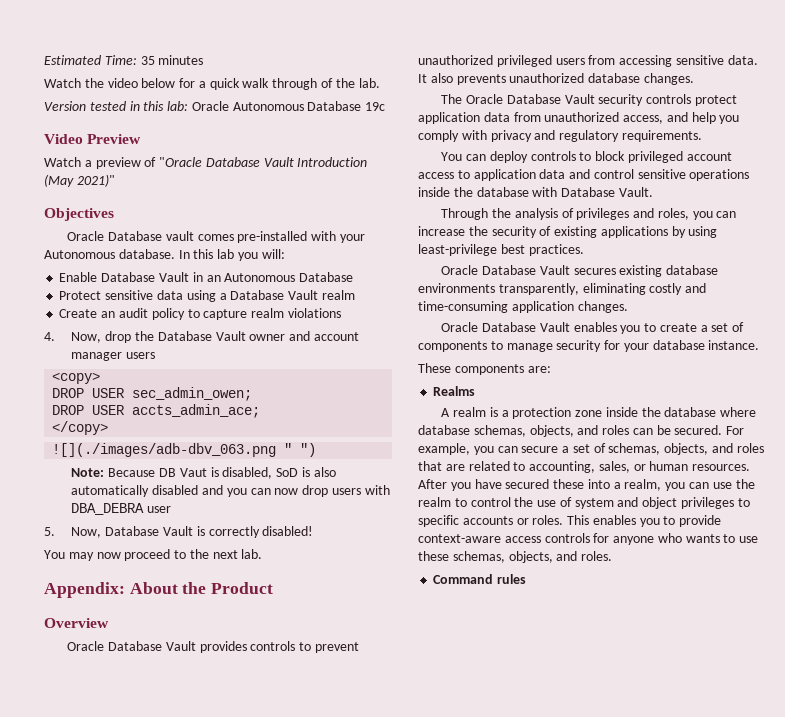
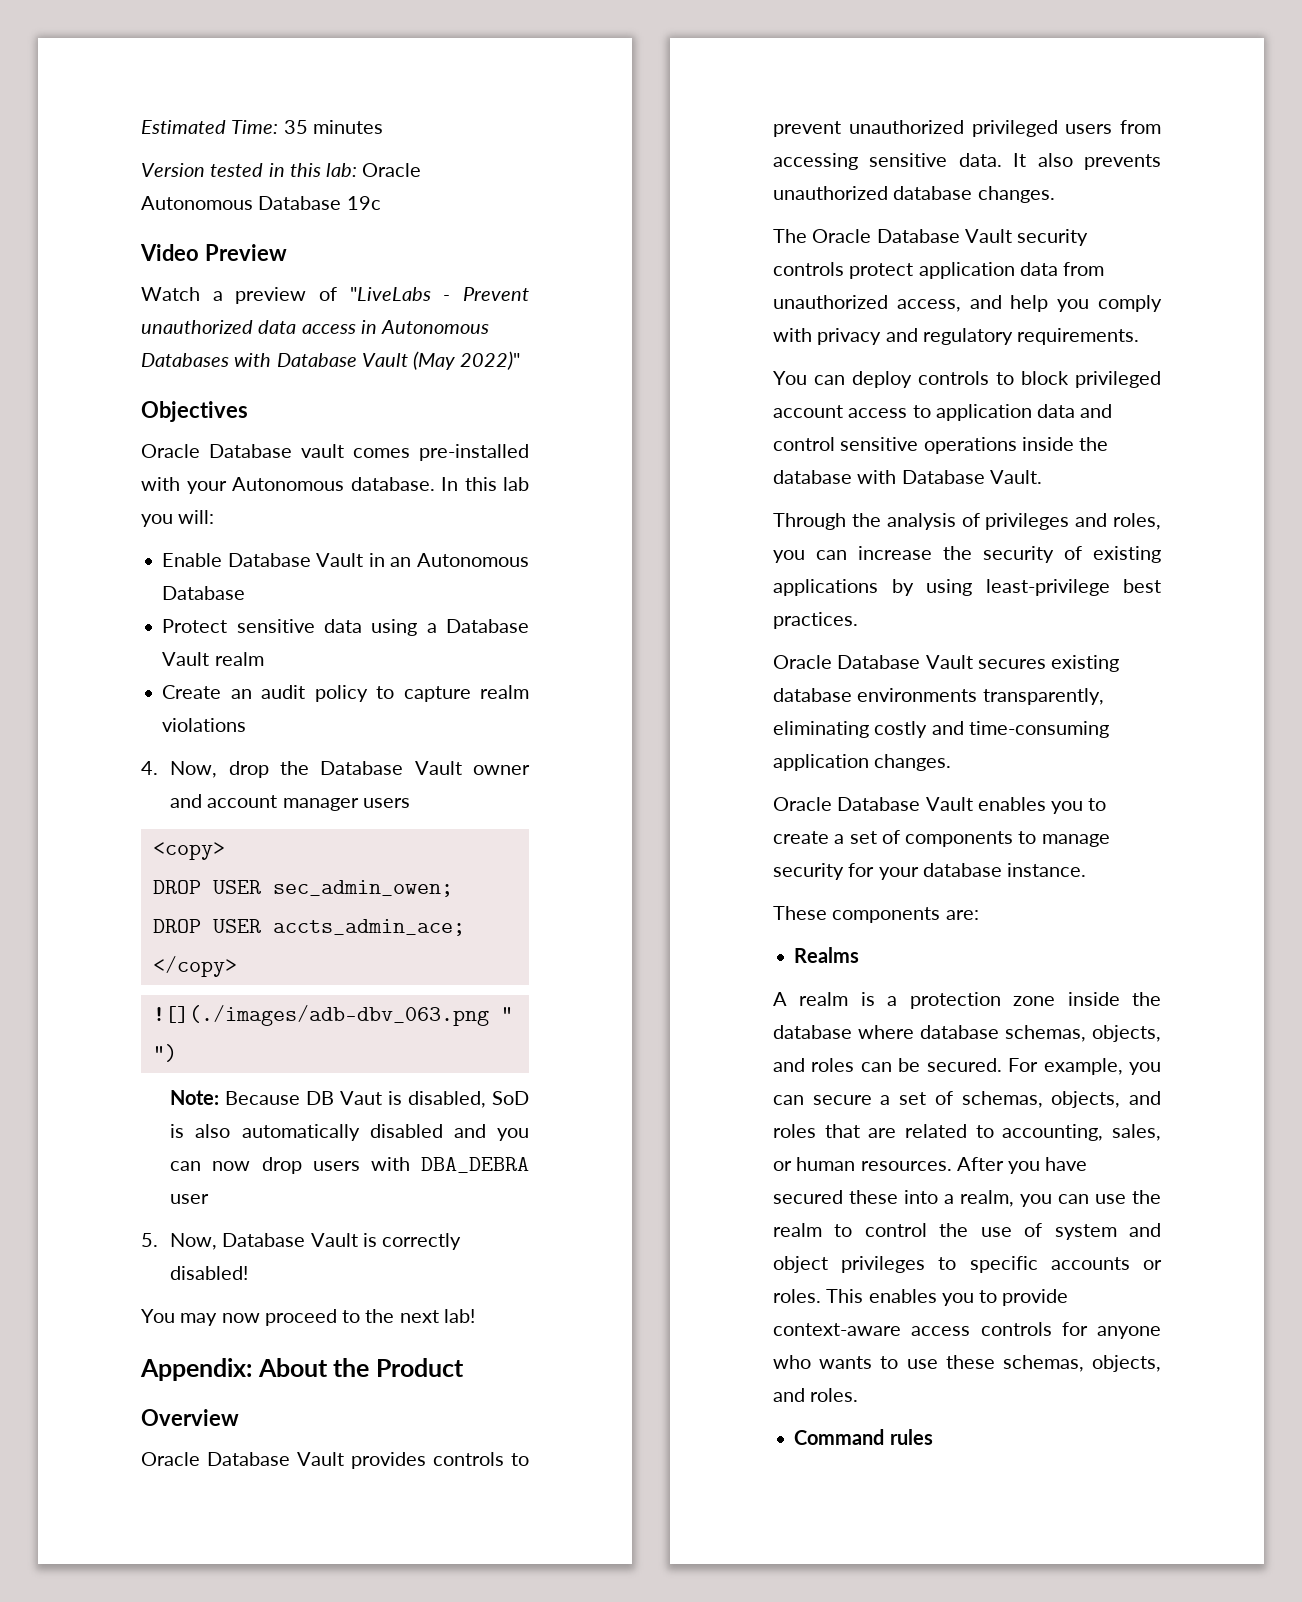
[44,78,380,90] // Watch the video below for a quick walk through of the lab. -> (383, 127) none
[159,157,368,167] [44,174,115,187] "Oracle Database Vault Introduction (May 2021)" -> [349,287,529,301] [141,320,490,334] [141,351,521,370] "LiveLabs - Prevent unauthorized data access in Autonomous Databases with Database Vault (May 2022)"
[241,549,263,559] lab. -> [443,1309,475,1323] lab!

